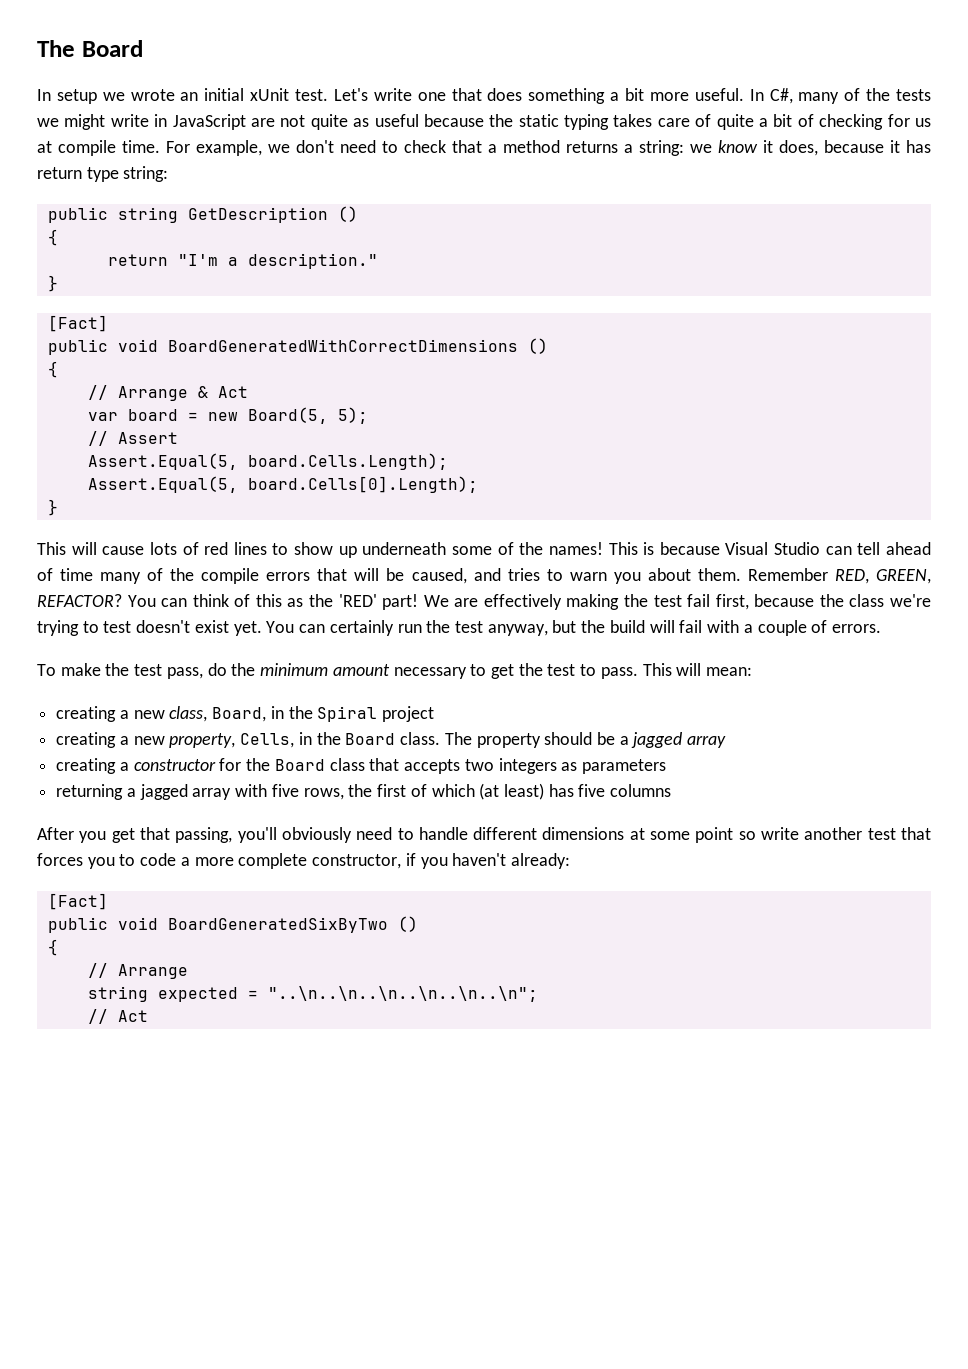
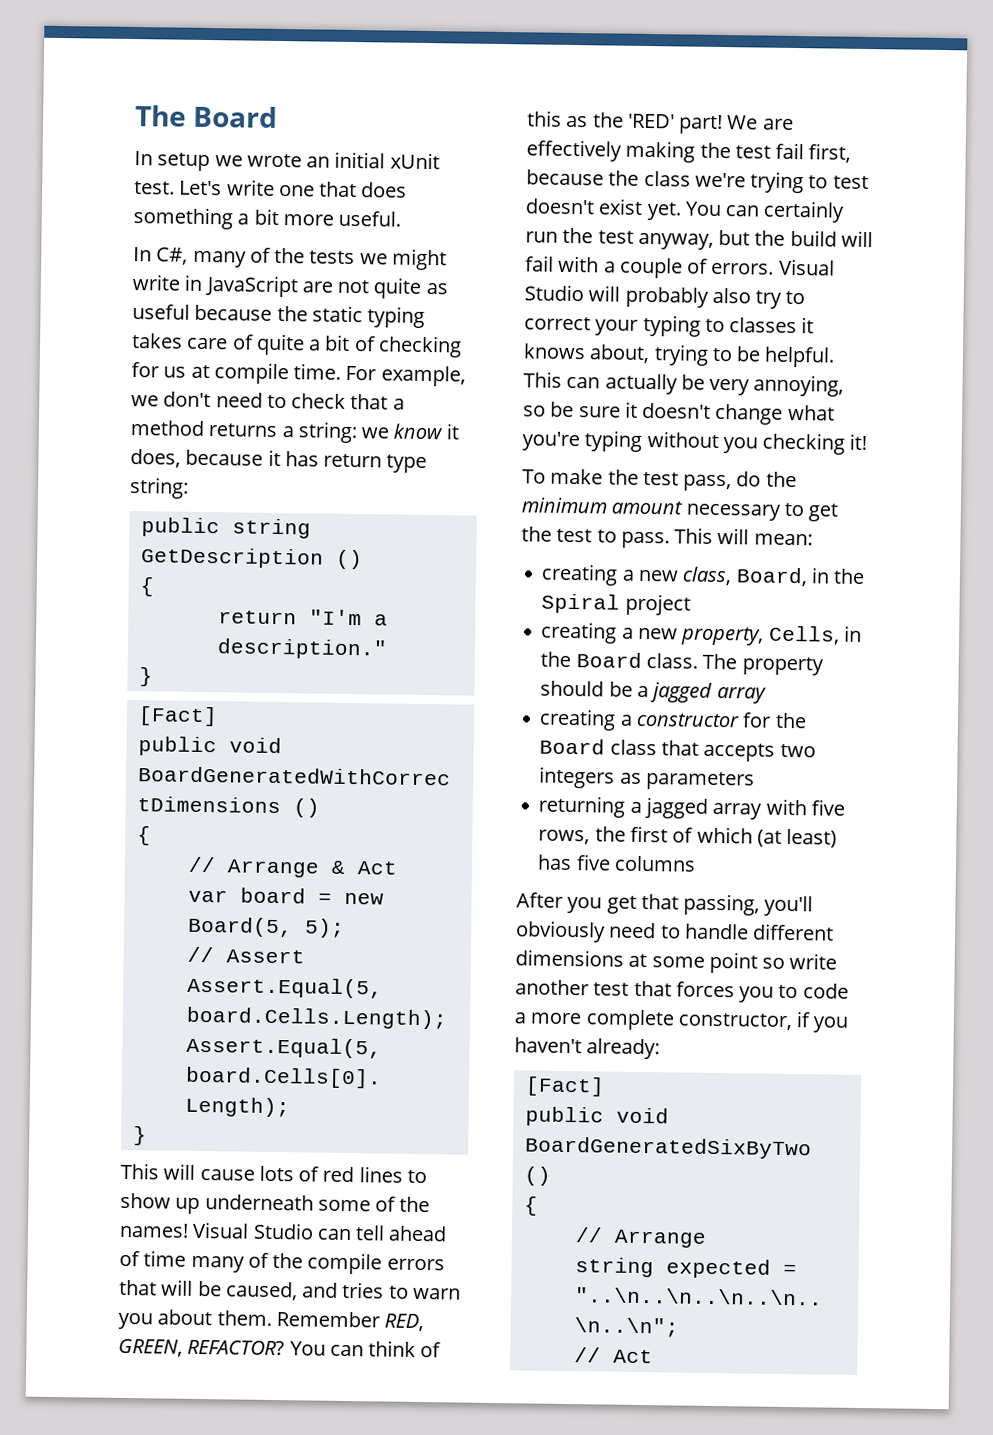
(744, 94) none -> (402, 218) //
[608,542,720,555] This is because -> (189, 1230) none
(881, 628) none -> [778,258,835,276] [524,284,806,309] [524,314,815,337] [523,343,836,368] [523,371,845,397] [523,401,835,425] [522,430,868,455] Visual Studio will probably also try to correct your typing to classes it knows about, trying to be helpful. This can actually be very annoying, so be sure it doesn't change what you're typing without you checking it!

